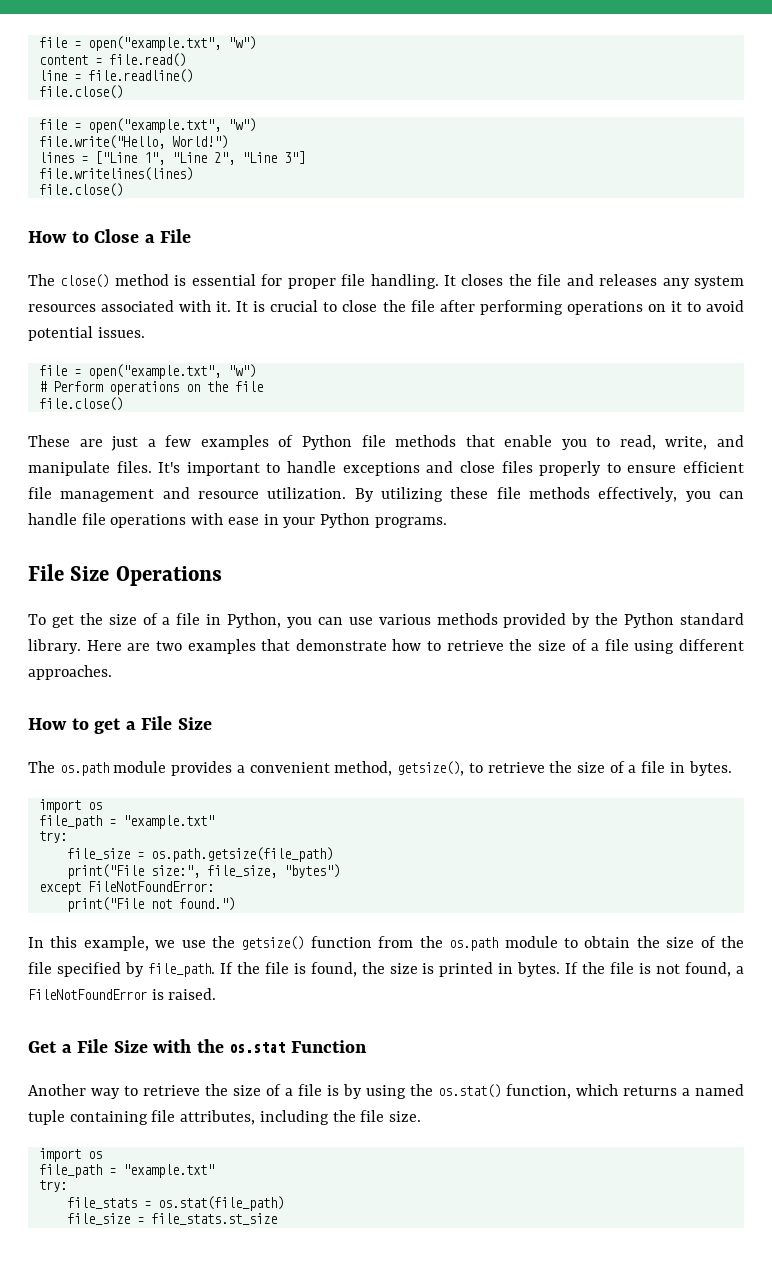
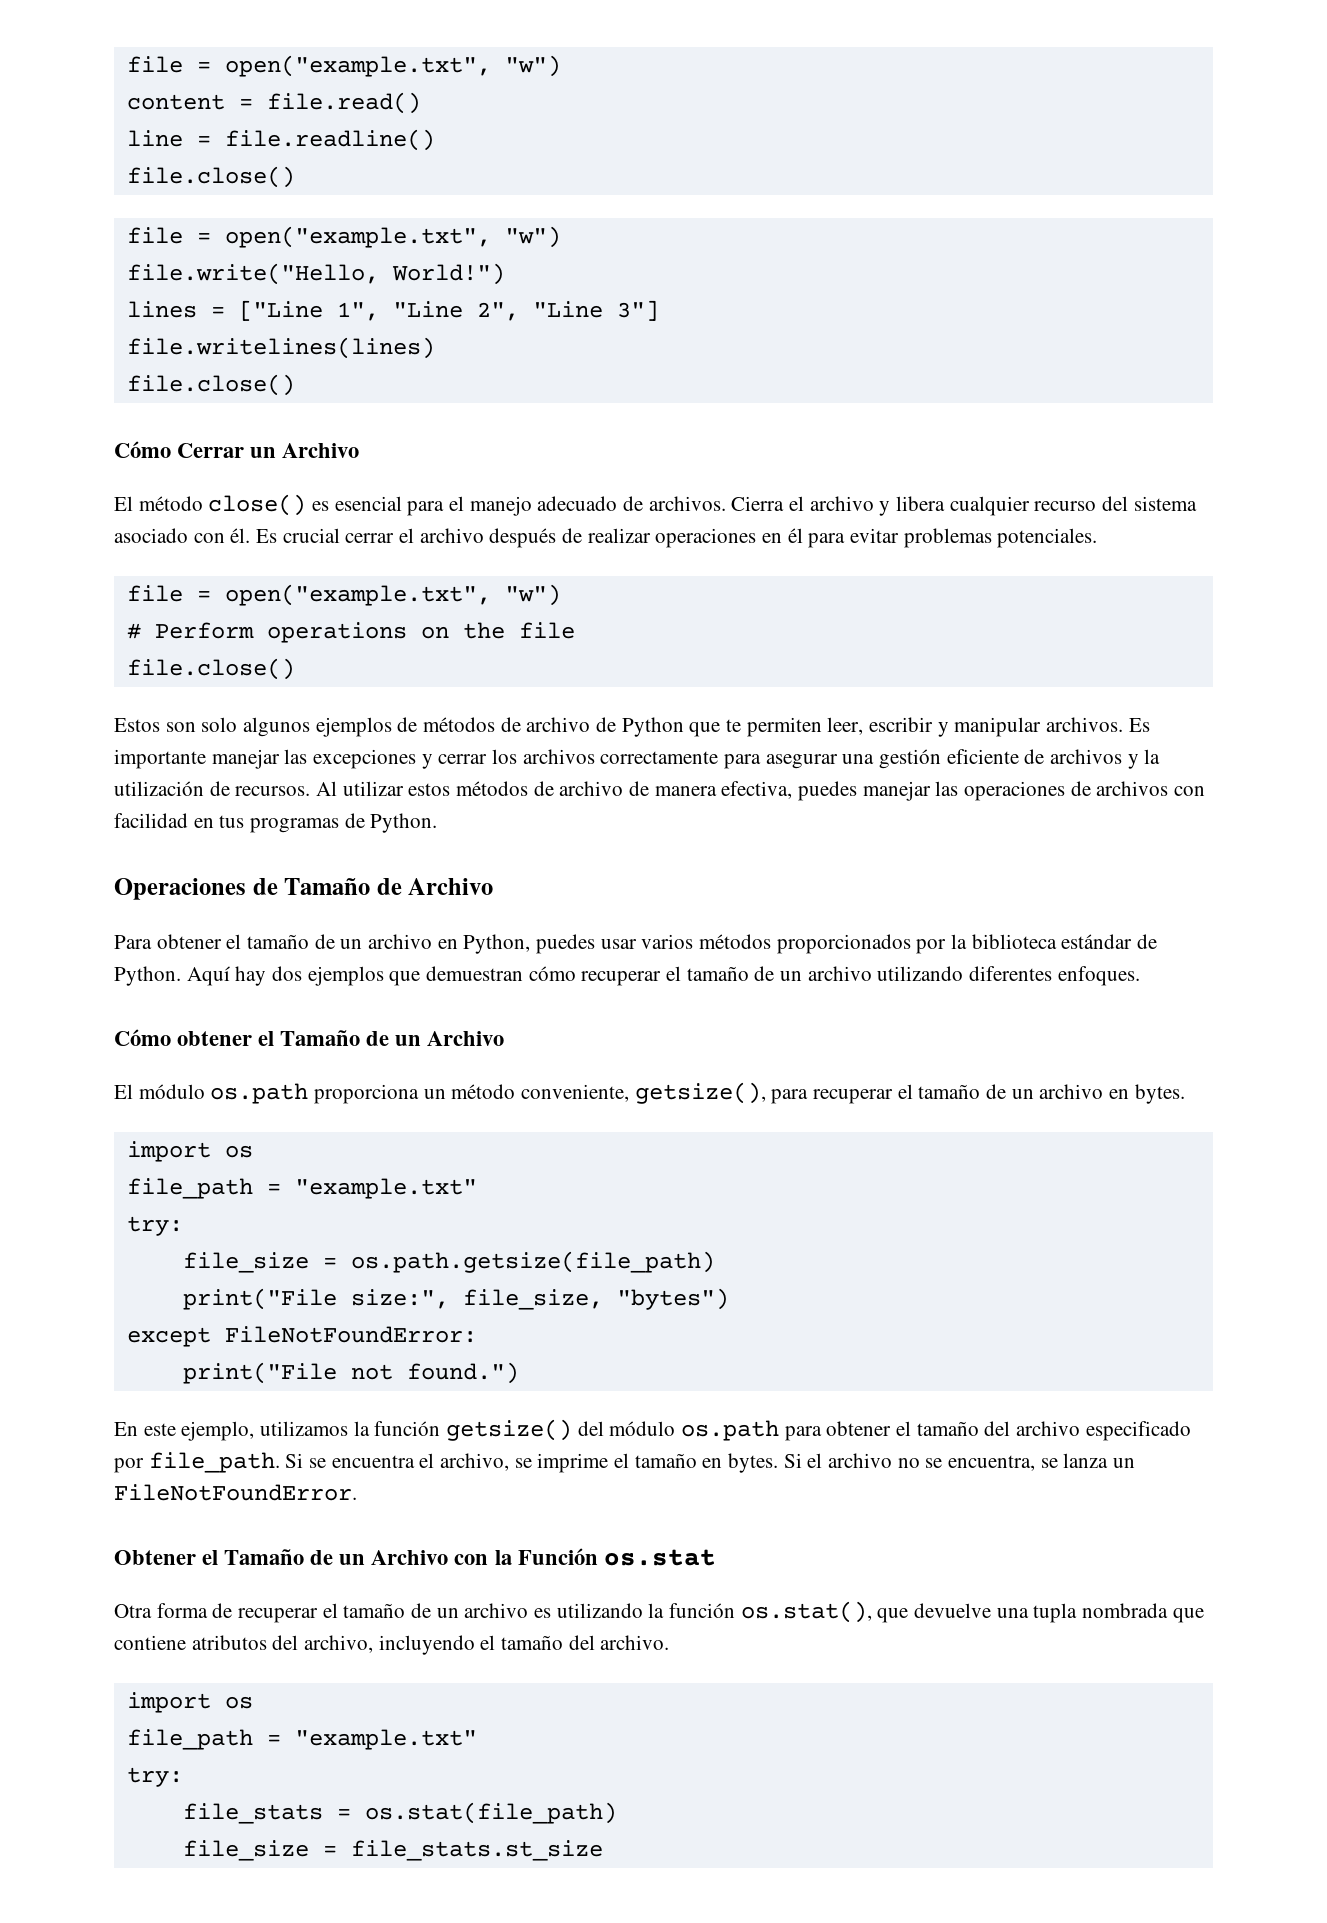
[28,229,192,243] [28,274,744,289] [28,300,744,315] [28,326,145,341] How to Close a File // The close() method is essential for proper file handling. It closes the file and releases any system resources associated with it. It is crucial to close the file after performing operations on it to avoid potential issues. -> [114,441,360,458] [114,494,1197,516] [114,528,1098,548] Cómo Cerrar un Archivo // El método close() es esencial para el manejo adecuado de archivos. Cierra el archivo y libera cualquier recurso del sistema asociado con él. Es crucial cerrar el archivo después de realizar operaciones en él para evitar problemas potenciales.
[28,435,744,451] [28,461,745,476] [28,487,745,502] [28,513,447,528] [28,564,222,586] [28,613,745,628] [28,639,744,654] [28,665,112,680] [28,716,212,734] [28,761,685,776] These are just a few examples of Python file methods that enable you to read, write, and manipulate files. It's important to handle exceptions and close files properly to ensure efficient file management and resource utilization. By utilizing these file methods effectively, you can handle file operations with ease in your Python programs. // File Size Operations // To get the size of a file in Python, you can use various methods provided by the Python standard library. Here are two examples that demonstrate how to retrieve the size of a file using different approaches. // How to get a File Size // The os.path module provides a convenient method, getsize(), to retrieve the size of a file in -> [114,717,1150,737] [114,749,1161,769] [114,781,1206,801] [114,813,438,833] [114,878,494,900] [114,934,1158,954] [114,966,1140,986] [114,1029,505,1046] [114,1082,1130,1104] Estos son solo algunos ejemplos de métodos de archivo de Python que te permiten leer, escribir y manipular archivos. Es importante manejar las excepciones y cerrar los archivos correctamente para asegurar una gestión eficiente de archivos y la utilización de recursos. Al utilizar estos métodos de archivo de manera efectiva, puedes manejar las operaciones de archivos con facilidad en tus programas de Python. // Operaciones de Tamaño de Archivo // Para obtener el tamaño de un archivo en Python, puedes usar varios métodos proporcionados por la biblioteca estándar de Python. Aquí hay dos ejemplos que demuestran cómo recuperar el tamaño de un archivo utilizando diferentes enfoques. // Cómo obtener el Tamaño de un Archivo // El módulo os.path proporciona un método conveniente, getsize(), para recuperar el tamaño de un archivo en
[28,936,744,951] [28,962,745,977] [28,988,217,1000] [28,1039,367,1053] [28,1084,744,1099] [28,1110,422,1125] In this example, we use the getsize() function from the os.path module to obtain the size of the file specified by file_path. If the file is found, the size is printed in bytes. If the file is not found, a FileNotFoundError is raised. // Get a File Size with the os.stat Function // Another way to retrieve the size of a file is by using the os.stat() function, which returns a named tuple containing file attributes, including the file size. -> [114,1419,1191,1441] [114,1452,1136,1473] [114,1484,357,1501] [114,1548,716,1566] [114,1601,1204,1623] [114,1635,670,1655] En este ejemplo, utilizamos la función getsize() del módulo os.path para obtener el tamaño del archivo especificado por file_path. Si se encuentra el archivo, se imprime el tamaño en bytes. Si el archivo no se encuentra, se lanza un FileNotFoundError. // Obtener el Tamaño de un Archivo con la Función os.stat // Otra forma de recuperar el tamaño de un archivo es utilizando la función os.stat(), que devuelve una tupla nombrada que contiene atributos del archivo, incluyendo el tamaño del archivo.

